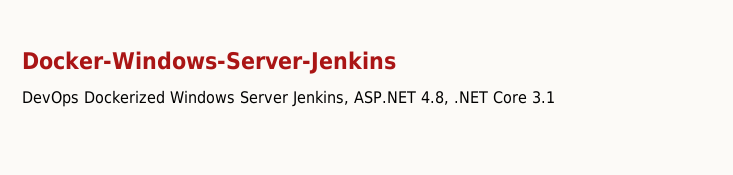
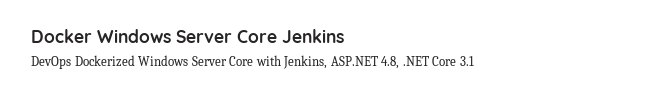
[22,51,396,74] Docker-Windows-Server-Jenkins -> [31,29,344,43] Docker Windows Server Core Jenkins
(288, 97) none -> [229,55,281,66] Core with

